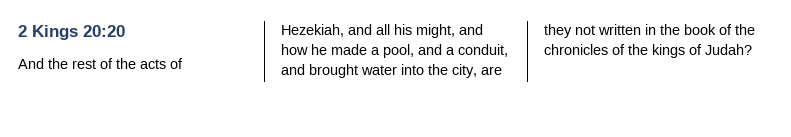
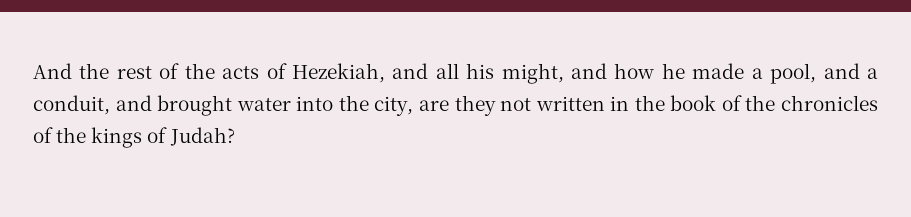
[18,25,125,40] 2 Kings 20:20 // -> (33, 71) none

